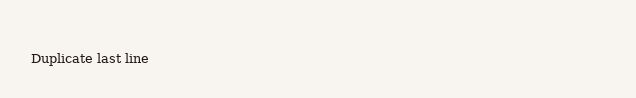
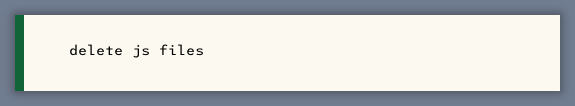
[31,53,149,66] Duplicate last line -> [69,44,204,58] delete js files

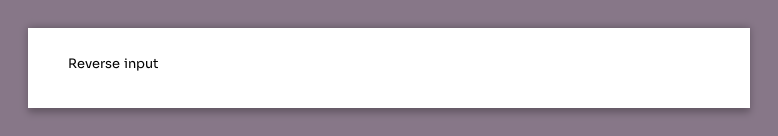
[69,44,204,58] delete js files -> [68,58,159,71] Reverse input

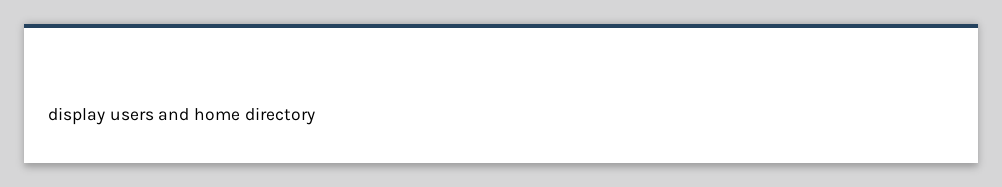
[68,58,159,71] Reverse input -> [48,107,315,125] display users and home directory

